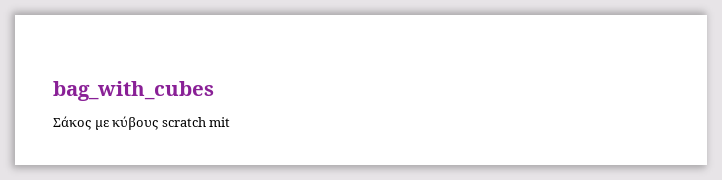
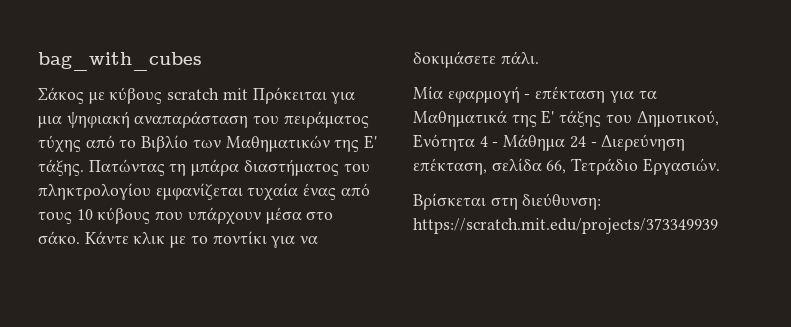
(231, 122) none -> [252,87,356,104] [38,111,369,128] [38,135,378,153] [38,159,370,176] [38,183,370,201] [38,207,334,225] [38,231,319,248] [413,51,539,68] [413,86,657,103] [413,110,719,127] [413,134,686,151] [413,158,720,175] [413,193,602,210] [413,218,718,234] Πρόκειται για μια ψηφιακή αναπαράσταση του πειράματος τύχης από το Βιβλίο των Μαθηματικών της Ε' τάξης. Πατώντας τη μπάρα διαστήματος του πληκτρολογίου εμφανίζεται τυχαία ένας από τους 10 κύβους που υπάρχουν μέσα στο σάκο. Κάντε κλικ με το ποντίκι για να δοκιμάσετε πάλι. // Μία εφαρμογή - επέκταση για τα Μαθηματικά της Ε' τάξης του Δημοτικού, Ενότητα 4 - Μάθημα 24 - Διερεύνηση επέκταση, σελίδα 66, Τετράδιο Εργασιών. // Βρίσκεται στη διεύθυνση: https://scratch.mit.edu/projects/373349939

